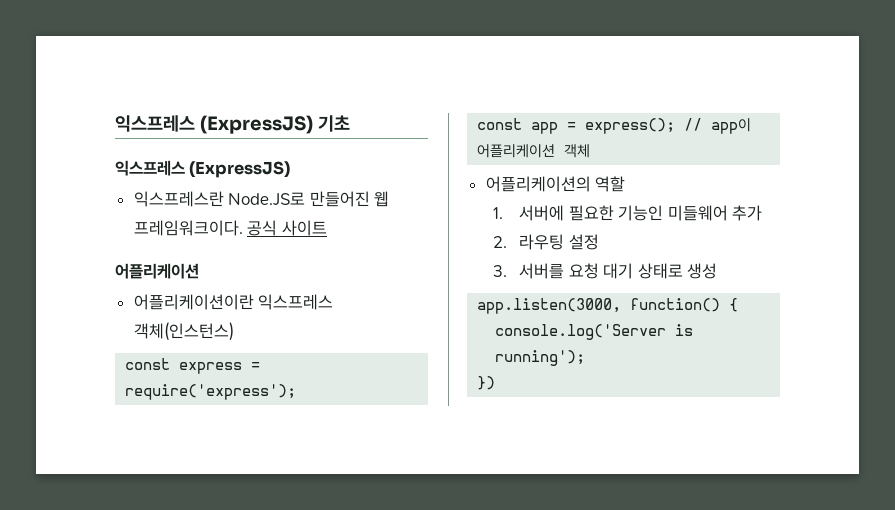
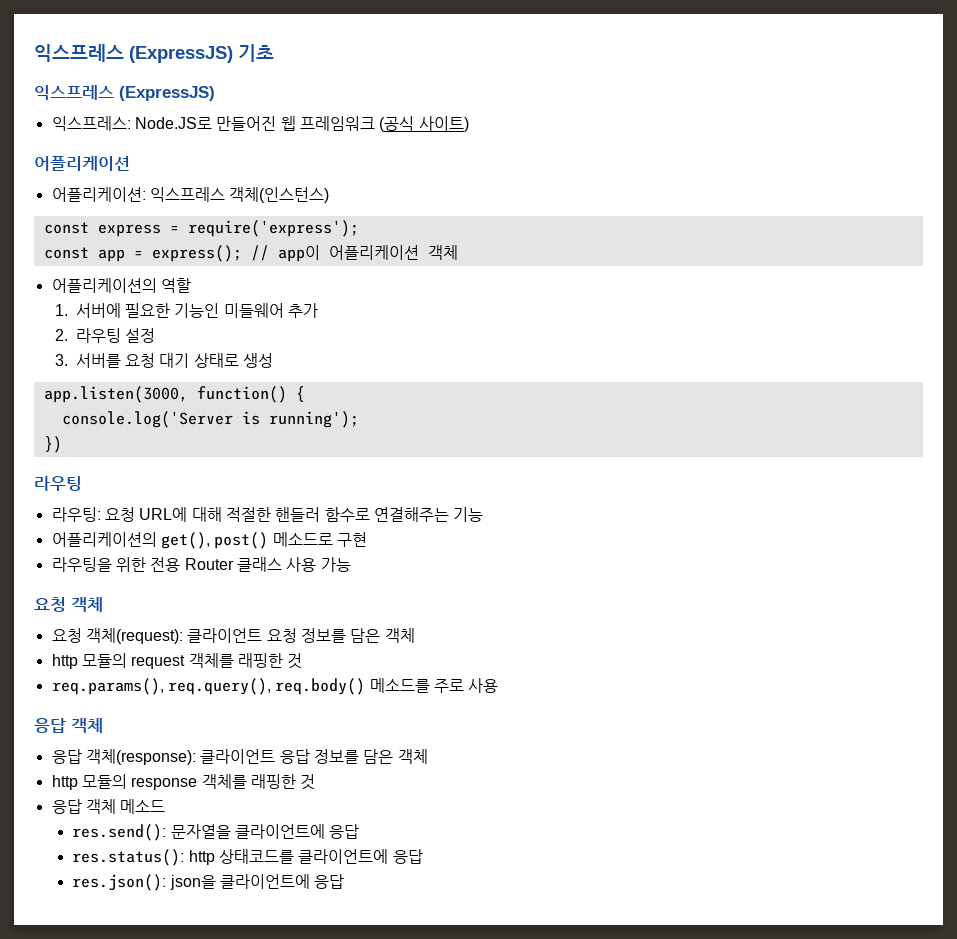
[133,191,224,207] 익스프레스란 -> [51,116,131,131] 익스프레스:
[133,220,327,236] 프레임워크이다. 공식 사이트 -> [299,116,469,132] 프레임워크 (공식 사이트)
[133,294,254,310] 어플리케이션이란 -> [51,187,146,202] 어플리케이션:
(496, 383) none -> [34,476,82,491] [51,507,484,522] [51,532,367,549] [51,557,351,572] [34,597,103,612] [51,628,415,644] [51,653,303,669] [51,678,499,695] [34,718,103,733] [51,749,428,765] [51,774,316,790] [51,799,166,814] [72,824,360,841] [72,849,423,866] [72,874,345,891] // 라우팅 // 라우팅: 요청 URL에 대해 적절한 핸들러 함수로 연결해주는 기능 // 어플리케이션의 get(), post() 메소드로 구현 // 라우팅을 위한 전용 Router 클래스 사용 가능 // 요청 객체 // 요청 객체(request): 클라이언트 요청 정보를 담은 객체 // http 모듈의 request 객체를 래핑한 것 // req.params(), req.query(), req.body() 메소드를 주로 사용 // 응답 객체 // 응답 객체(response): 클라이언트 응답 정보를 담은 객체 // http 모듈의 response 객체를 래핑한 것 // 응답 객체 메소드 // res.send(): 문자열을 클라이언트에 응답 // res.status(): http 상태코드를 클라이언트에 응답 // res.json(): json을 클라이언트에 응답

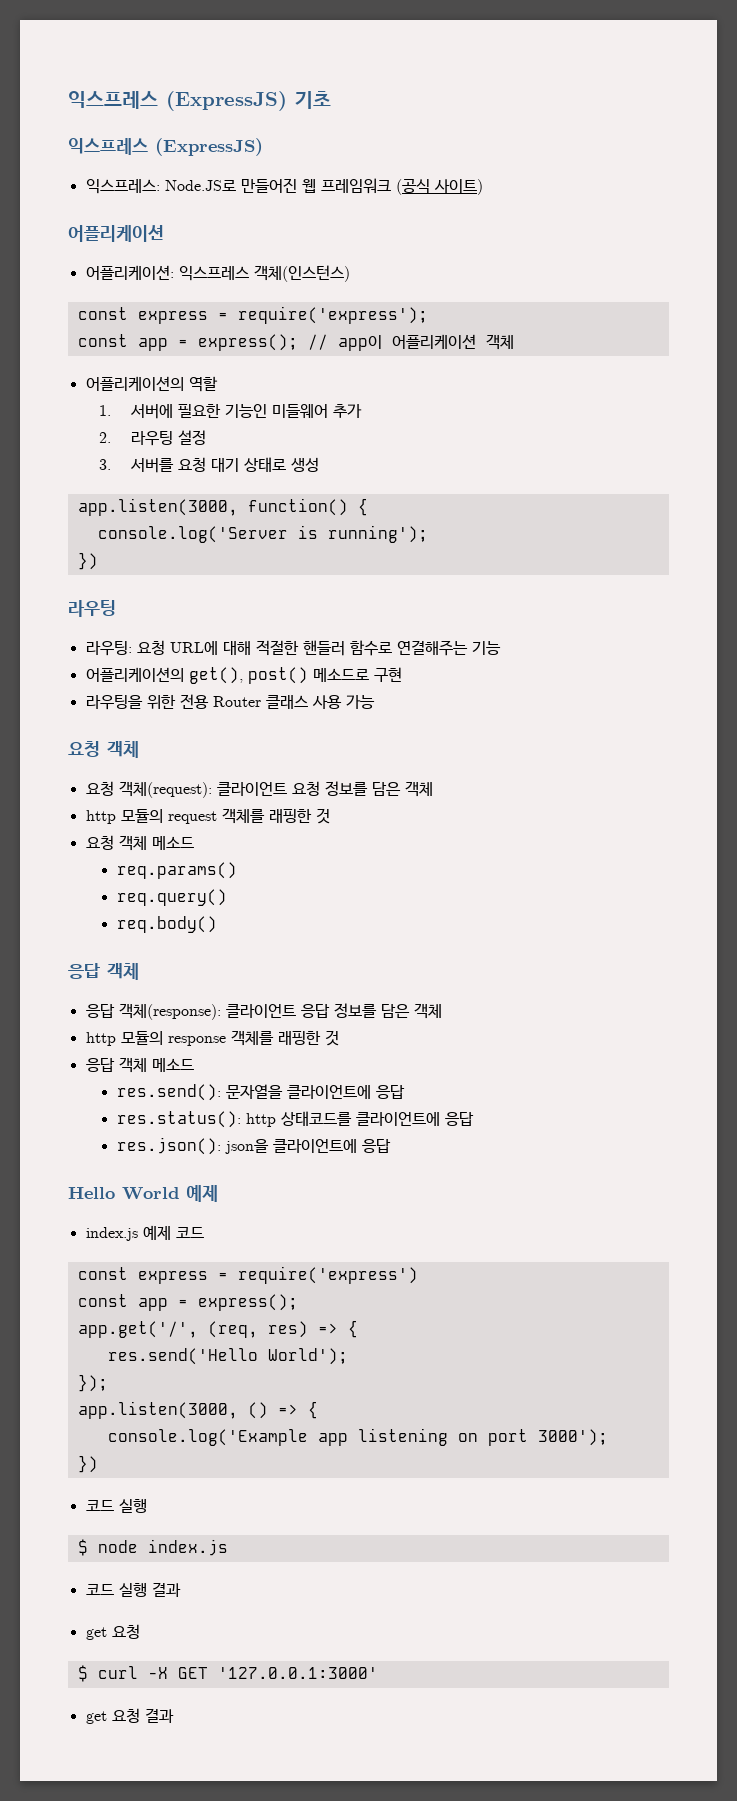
[51,678,499,695] req.params(), req.query(), req.body() 메소드를 주로 사용 -> [85,835,194,851] [116,862,237,879] [116,889,227,906] [116,916,217,933] 요청 객체 메소드 // req.params() // req.query() // req.body()
(345, 881) none -> [68,1185,218,1202] [85,1225,204,1241] [77,1266,418,1284] [77,1294,298,1311] [77,1320,358,1338] [107,1348,348,1365] [77,1374,108,1392] [77,1401,318,1419] [107,1428,608,1446] [77,1455,98,1473] [85,1498,147,1513] [77,1539,228,1556] [85,1582,181,1597] [85,1624,140,1640] [77,1665,378,1682] [85,1708,174,1724] // Hello World 예제 // index.js 예제 코드 // const express = require('express') // const app = express(); // app.get('/', (req, res) => { // res.send('Hello World'); // }); // app.listen(3000, () => { // console.log('Example app listening on port 3000'); // }) // 코드 실행 // $ node index.js // 코드 실행 결과 // get 요청 // $ curl -X GET '127.0.0.1:3000' // get 요청 결과

